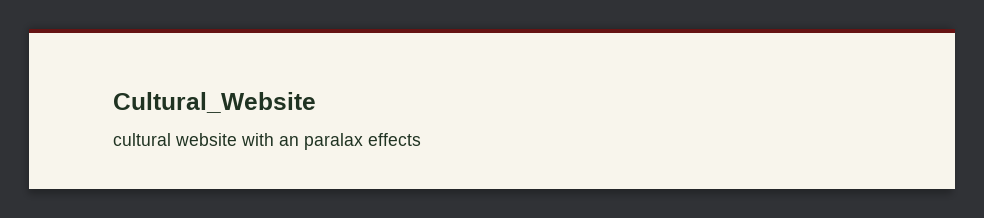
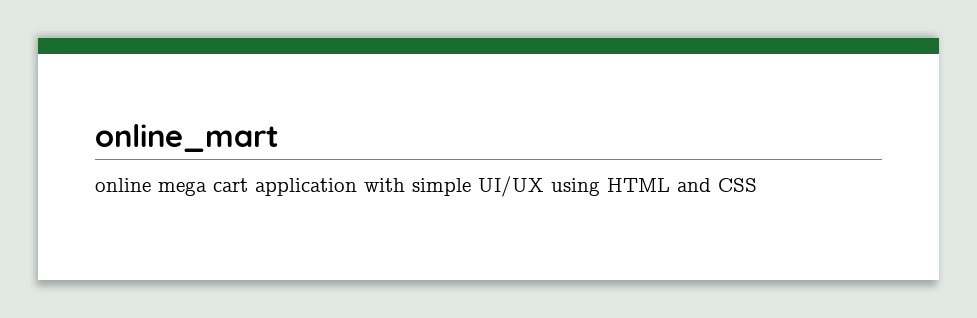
[113,92,316,113] [113,133,421,150] Cultural_Website // cultural website with an paralax effects -> [95,124,279,152] [95,176,757,197] online_mart // online mega cart application with simple UI/UX using HTML and CSS

